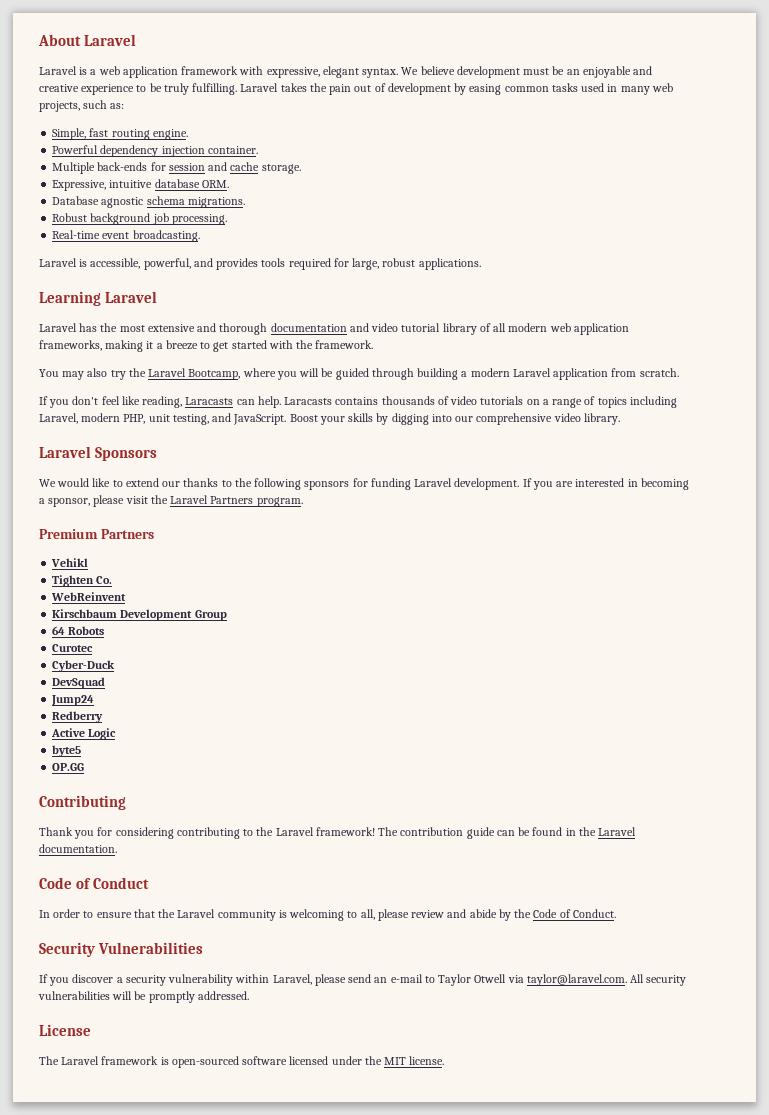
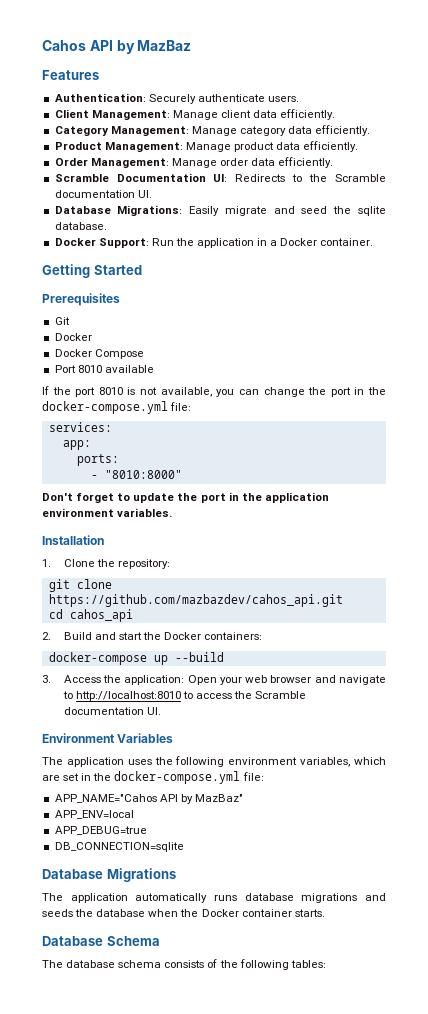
[38,34,137,46] [39,66,653,78] [39,83,673,95] [39,100,125,112] [52,128,188,140] [52,145,258,157] [52,162,301,174] [52,179,229,191] [52,196,245,208] [52,213,227,225] [52,230,200,242] [39,258,481,270] [39,291,158,306] [39,323,629,335] [39,340,374,352] [39,368,679,380] [39,396,677,408] [39,413,620,425] [39,446,158,461] [39,478,689,490] [39,495,303,507] [39,529,154,539] [51,558,89,567] [52,575,113,587] [51,592,127,601] [52,609,227,621] [52,626,105,635] [52,644,94,652] [52,660,116,672] [52,677,106,689] [51,695,95,706] [52,711,104,723] [51,728,117,740] [52,745,82,757] [52,763,85,771] [39,795,126,810] [39,827,637,839] [39,844,117,853] [39,877,150,889] [39,909,616,921] [39,942,204,957] [39,974,687,986] [38,991,249,1003] [39,1024,91,1036] [39,1056,445,1068] About Laravel // Laravel is a web application framework with expressive, elegant syntax. We believe development must be an enjoyable and creative experience to be truly fulfilling. Laravel takes the pain out of development by easing common tasks used in many web projects, such as: // Simple, fast routing engine. // Powerful dependency injection container. // Multiple back-ends for session and cache storage. // Expressive, intuitive database ORM. // Database agnostic schema migrations. // Robust background job processing. // Real-time event broadcasting. // Laravel is accessible, powerful, and provides tools required for large, robust applications. // Learning Laravel // Laravel has the most extensive and thorough documentation and video tutorial library of all modern web application frameworks, making it a breeze to get started with the framework. // You may also try the Laravel Bootcamp, where you will be guided through building a modern Laravel application from scratch. // If you don't feel like reading, Laracasts can help. Laracasts contains thousands of video tutorials on a range of topics including Laravel, modern PHP, unit testing, and JavaScript. Boost your skills by digging into our comprehensive video library. // Laravel Sponsors // We would like to extend our thanks to the following sponsors for funding Laravel development. If you are interested in becoming a sponsor, please visit the Laravel Partners program. // Premium Partners // Vehikl // Tighten Co. // WebReinvent // Kirschbaum Development Group // 64 Robots // Curotec // Cyber-Duck // DevSquad // Jump24 // Redberry // Active Logic // byte5 // OP.GG // Contributing // Thank you for considering contributing to the Laravel framework! The contribution guide can be found in the Laravel documentation. // Code of Conduct // In order to ensure that the Laravel community is welcoming to all, please review and abide by the Code of Conduct. // Security Vulnerabilities // If you discover a security vulnerability within Laravel, please send an e-mail to Taylor Otwell via taylor@laravel.com. All security vulnerabilities will be promptly addressed. // License // The Laravel framework is open-sourced software licensed under the MIT license. -> [42,40,192,54] [42,70,99,80] [54,93,299,104] [54,109,336,120] [54,125,371,136] [54,141,359,152] [54,157,334,168] [54,173,386,182] [54,190,152,198] [54,205,386,216] [54,222,107,230] [54,238,374,248] [42,264,142,278] [42,293,120,306] [54,317,70,325] [54,333,92,341] [54,349,144,359] [54,365,154,373] [42,386,387,397] [42,401,192,414] [48,422,112,432] [62,440,91,450] [76,454,119,466] [90,470,182,479] [42,492,329,503] [42,508,173,517] [42,535,104,545] [42,559,170,569] [48,579,112,592] [48,594,343,607] [48,609,133,622] [42,632,263,640] [48,652,224,665] [42,675,386,685] [62,691,307,701] [63,707,161,715] [42,733,174,743] [42,756,386,767] [42,771,264,784] [54,794,243,804] [54,810,134,819] [54,826,147,835] [54,842,184,852] [42,868,176,882] [42,893,386,903] [42,909,325,917] [42,936,160,946] [42,959,326,970] Cahos API by MazBaz // Features // Authentication: Securely authenticate users. // Client Management: Manage client data efficiently. // Category Management: Manage category data efficiently. // Product Management: Manage product data efficiently. // Order Management: Manage order data efficiently. // Scramble Documentation UI: Redirects to the Scramble documentation UI. // Database Migrations: Easily migrate and seed the sqlite database. // Docker Support: Run the application in a Docker container. // Getting Started // Prerequisites // Git // Docker // Docker Compose // Port 8010 available // If the port 8010 is not available, you can change the port in the docker-compose.yml file: // services: // app: // ports: // - "8010:8000" // Don't forget to update the port in the application environment variables. // Installation // 1. Clone the repository: // git clone https://github.com/mazbazdev/cahos_api.git // cd cahos_api // 2. Build and start the Docker containers: // docker-compose up --build // 3. Access the application: Open your web browser and navigate to http://localhost:8010 to access the Scramble documentation UI. // Environment Variables // The application uses the following environment variables, which are set in the docker-compose.yml file: // APP_NAME="Cahos API by MazBaz" // APP_ENV=local // APP_DEBUG=true // DB_CONNECTION=sqlite // Database Migrations // The application automatically runs database migrations and seeds the database when the Docker container starts. // Database Schema // The database schema consists of the following tables:

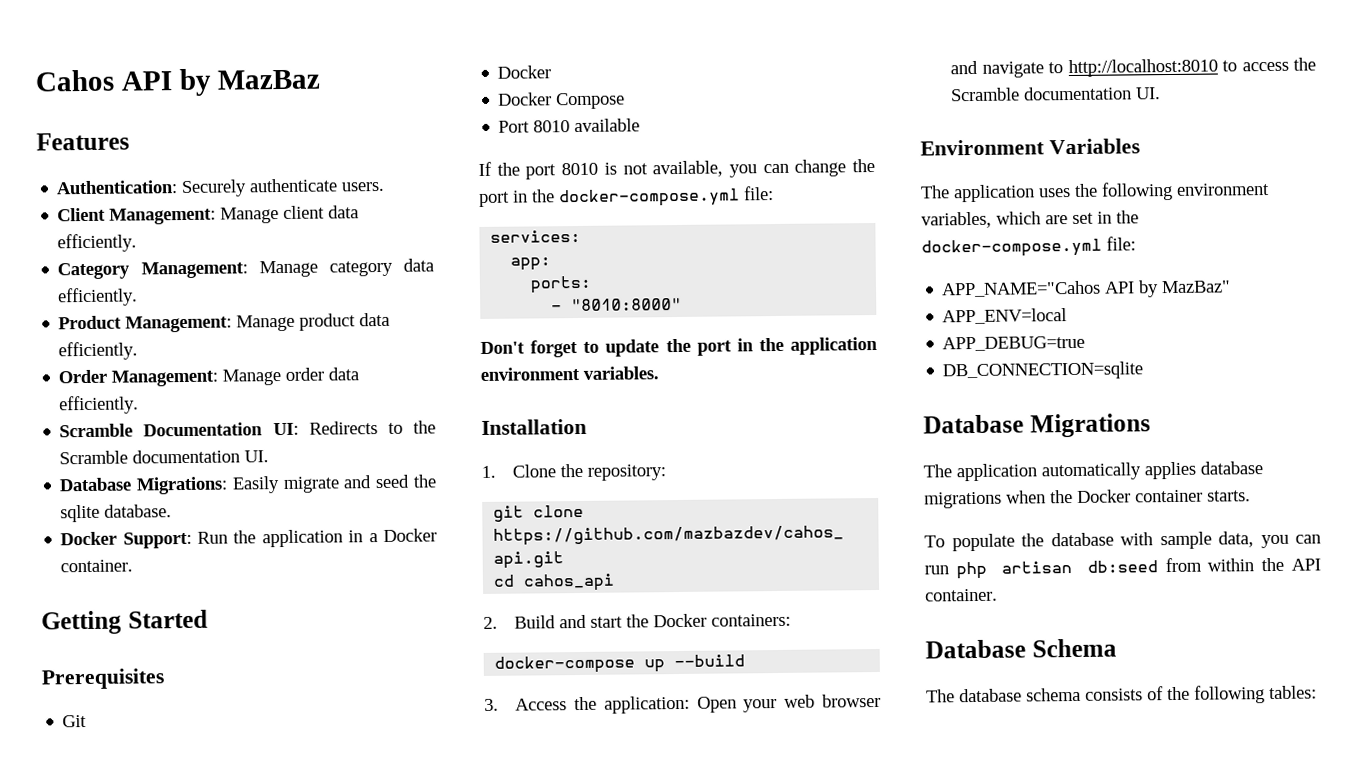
[214,895,237,901] runs -> [1144,461,1196,480] applies
[365,893,386,901] [42,909,146,917] and seeds the database -> (1002, 500) none
(325, 913) none -> [924,531,1321,552] [924,557,1321,580] [925,588,998,602] // To populate the database with sample data, you can run php artisan db:seed from within the API container.

